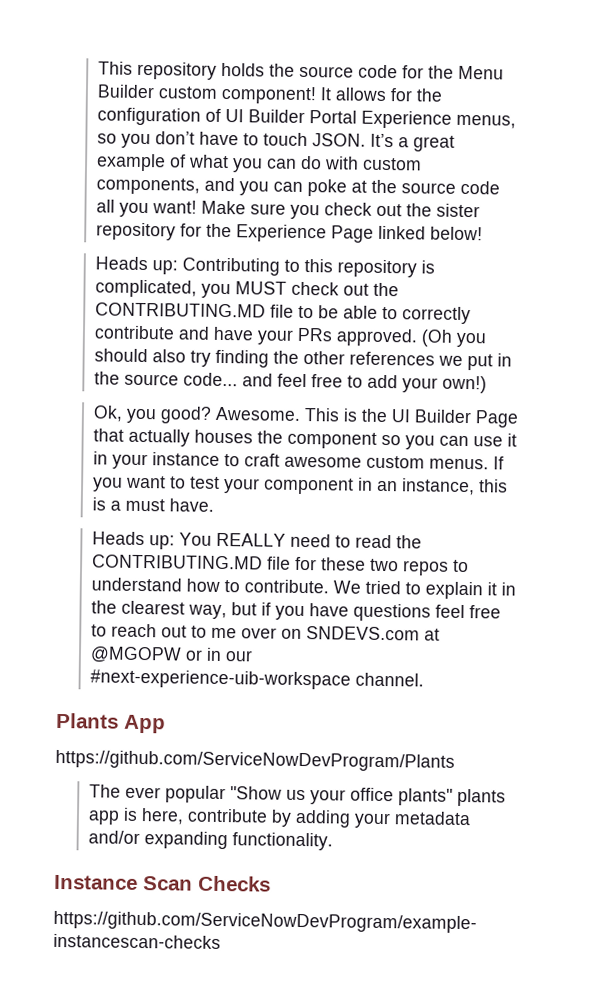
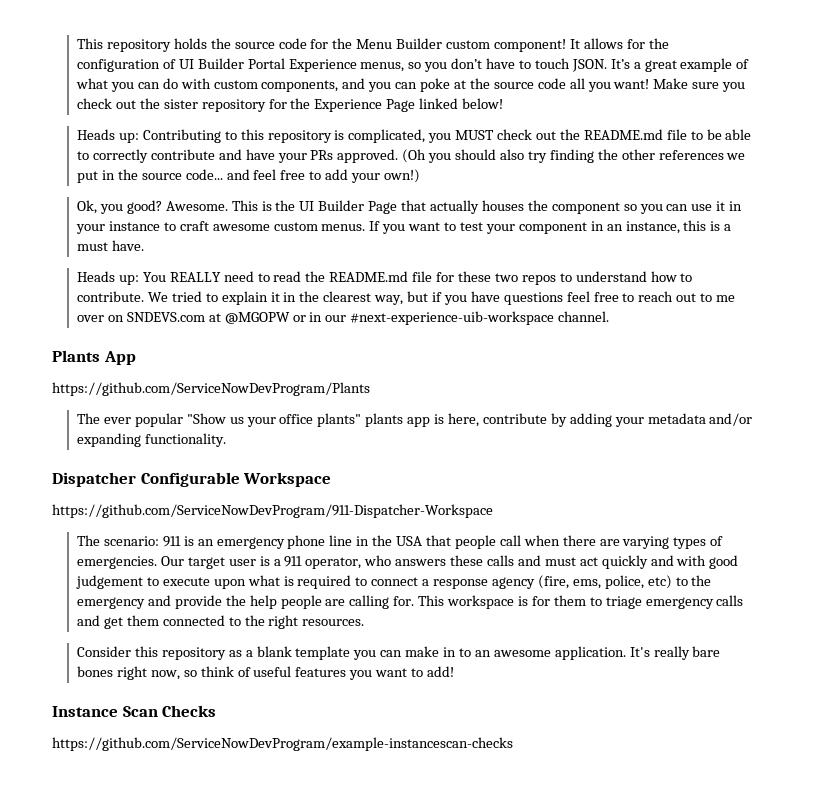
[95,302,267,318] CONTRIBUTING.MD -> [583,129,663,140] README.md
[92,554,264,570] CONTRIBUTING.MD -> [329,271,409,282] README.md
(334, 841) none -> [52,472,332,487] [52,504,493,518] [76,535,724,549] [76,555,739,569] [75,575,712,589] [76,595,744,609] [76,615,365,629] [76,646,721,660] [76,666,454,680] // Dispatcher Configurable Workspace // https://github.com/ServiceNowDevProgram/911-Dispatcher-Workspace // The scenario: 911 is an emergency phone line in the USA that people call when there are varying types of emergencies. Our target user is a 911 operator, who answers these calls and must act quickly and with good judgement to execute upon what is required to connect a response agency (fire, ems, police, etc) to the emergency and provide the help people are calling for. This workspace is for them to triage emergency calls and get them connected to the right resources. // Consider this repository as a blank template you can make in to an awesome application. It's really bare bones right now, so think of useful features you want to add!

